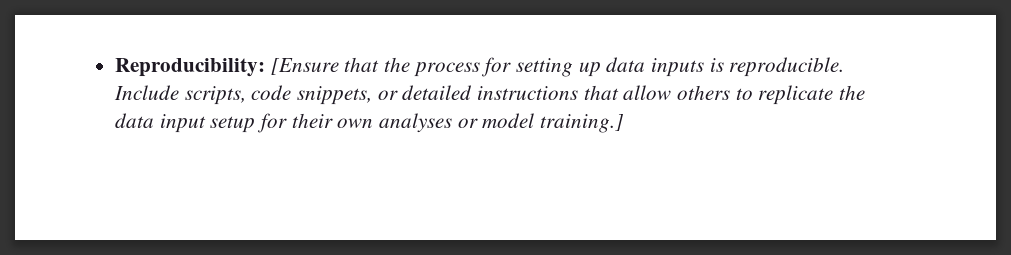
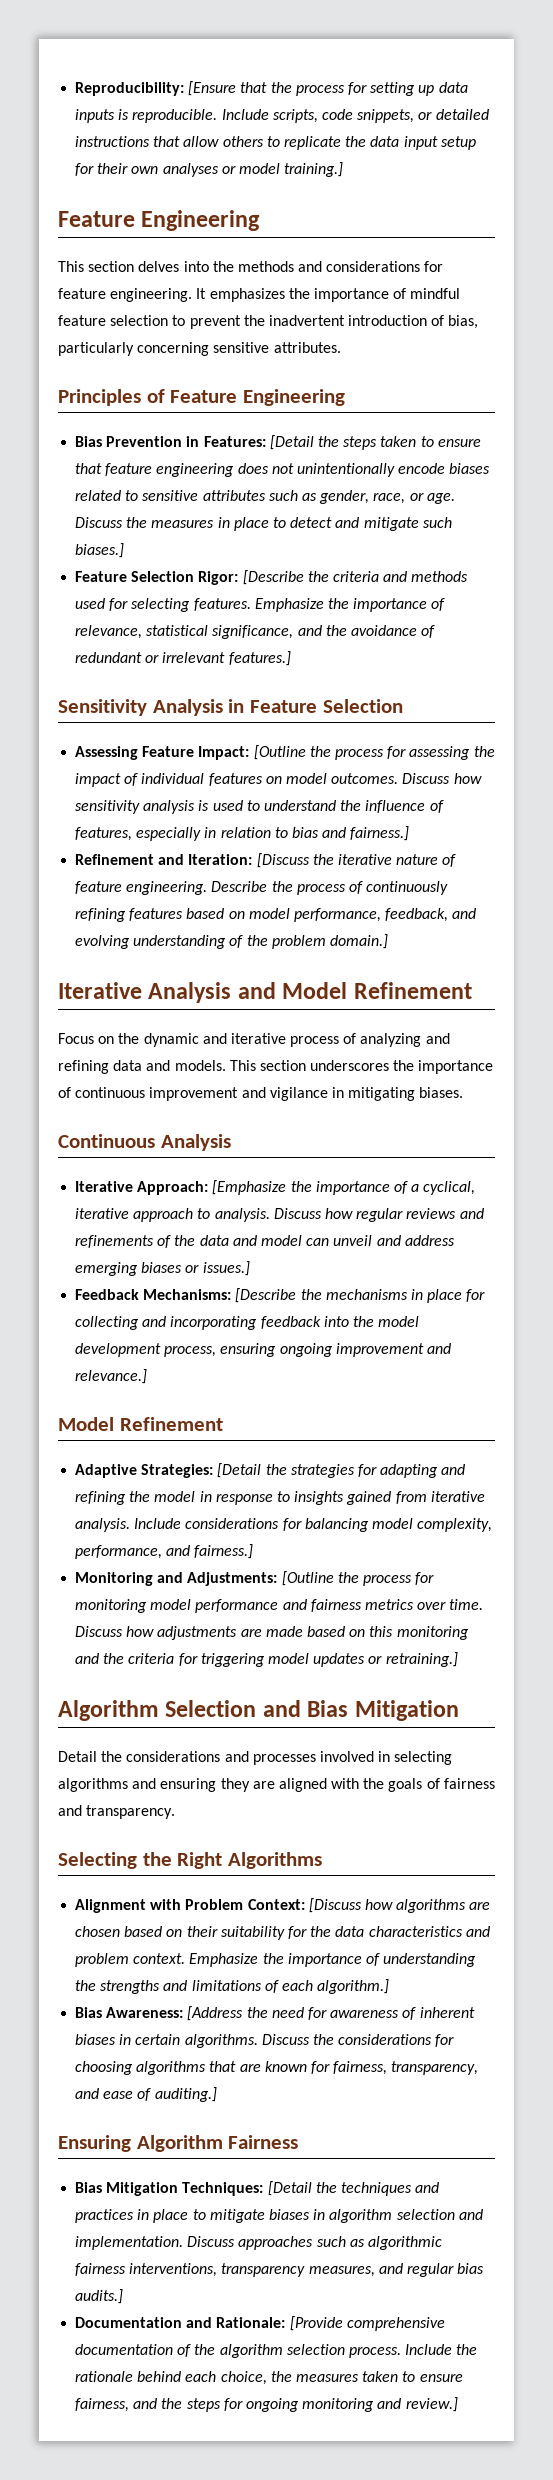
(625, 123) none -> [58,210,261,231] [58,261,444,272] [58,288,461,302] [58,315,479,329] [58,342,341,356] [58,389,346,406] [75,435,481,450] [75,463,491,477] [75,490,455,504] [75,517,452,531] [75,543,125,558] [75,570,469,585] [75,598,446,612] [75,625,436,639] [75,651,291,666] [58,699,403,716] [75,745,495,760] [75,773,482,787] [75,800,444,814] [75,826,410,841] [75,853,457,868] [75,881,449,895] [75,908,477,922] [75,934,388,949] [58,982,472,1003] [58,1033,450,1047] [58,1060,494,1074] [58,1087,464,1101] [58,1134,231,1151] [75,1180,476,1195] [75,1208,484,1222] [75,1235,455,1248] [75,1261,250,1276] [75,1288,486,1303] [75,1316,420,1330] [75,1343,451,1357] [75,1369,148,1384] [58,1417,223,1431] [75,1463,466,1478] [75,1491,485,1505] [75,1518,493,1532] [75,1544,254,1559] [75,1571,435,1586] [75,1599,484,1613] [75,1626,469,1640] [75,1652,458,1667] [58,1700,459,1721] [58,1751,453,1765] [58,1778,495,1792] [58,1805,176,1819] [58,1852,323,1869] [75,1898,491,1913] [75,1926,490,1940] [75,1953,477,1967] [75,1979,390,1994] [75,2006,475,2021] [75,2034,455,2048] [75,2061,479,2075] [75,2087,217,2102] [58,2135,299,2152] [75,2181,440,2196] [75,2209,483,2223] [75,2236,442,2250] [75,2263,485,2277] [75,2289,124,2304] [75,2316,445,2331] [75,2344,478,2358] [75,2371,463,2385] [75,2397,458,2412] // Feature Engineering // This section delves into the methods and considerations for feature engineering. It emphasizes the importance of mindful feature selection to prevent the inadvertent introduction of bias, particularly concerning sensitive attributes. // Principles of Feature Engineering // Bias Prevention in Features: [Detail the steps taken to ensure that feature engineering does not unintentionally encode biases related to sensitive attributes such as gender, race, or age. Discuss the measures in place to detect and mitigate such biases.] // Feature Selection Rigor: [Describe the criteria and methods used for selecting features. Emphasize the importance of relevance, statistical significance, and the avoidance of redundant or irrelevant features.] // Sensitivity Analysis in Feature Selection // Assessing Feature Impact: [Outline the process for assessing the impact of individual features on model outcomes. Discuss how sensitivity analysis is used to understand the influence of features, especially in relation to bias and fairness.] // Refinement and Iteration: [Discuss the iterative nature of feature engineering. Describe the process of continuously refining features based on model performance, feedback, and evolving understanding of the problem domain.] // Iterative Analysis and Model Refinement // Focus on the dynamic and iterative process of analyzing and refining data and models. This section underscores the importance of continuous improvement and vigilance in mitigating biases. // Continuous Analysis // Iterative Approach: [Emphasize the importance of a cyclical, iterative approach to analysis. Discuss how regular reviews and refinements of the data and model can unveil and address emerging biases or issues.] // Feedback Mechanisms: [Describe the mechanisms in place for collecting and incorporating feedback into the model development process, ensuring ongoing improvement and relevance.] // Model Refinement // Adaptive Strategies: [Detail the strategies for adapting and refining the model in response to insights gained from iterative analysis. Include considerations for balancing model complexity, performance, and fairness.] // Monitoring and Adjustments: [Outline the process for monitoring model performance and fairness metrics over time. Discuss how adjustments are made based on this monitoring and the criteria for triggering model updates or retraining.] // Algorithm Selection and Bias Mitigation // Detail the considerations and processes involved in selecting algorithms and ensuring they are aligned with the goals of fairness and transparency. // Selecting the Right Algorithms // Alignment with Problem Context: [Discuss how algorithms are chosen based on their suitability for the data characteristics and problem context. Emphasize the importance of understanding the strengths and limitations of each algorithm.] // Bias Awareness: [Address the need for awareness of inherent biases in certain algorithms. Discuss the considerations for choosing algorithms that are known for fairness, transparency, and ease of auditing.] // Ensuring Algorithm Fairness // Bias Mitigation Techniques: [Detail the techniques and practices in place to mitigate biases in algorithm selection and implementation. Discuss approaches such as algorithmic fairness interventions, transparency measures, and regular bias audits.] // Documentation and Rationale: [Provide comprehensive documentation of the algorithm selection process. Include the rationale behind each choice, the measures taken to ensure fairness, and the steps for ongoing monitoring and review.]

